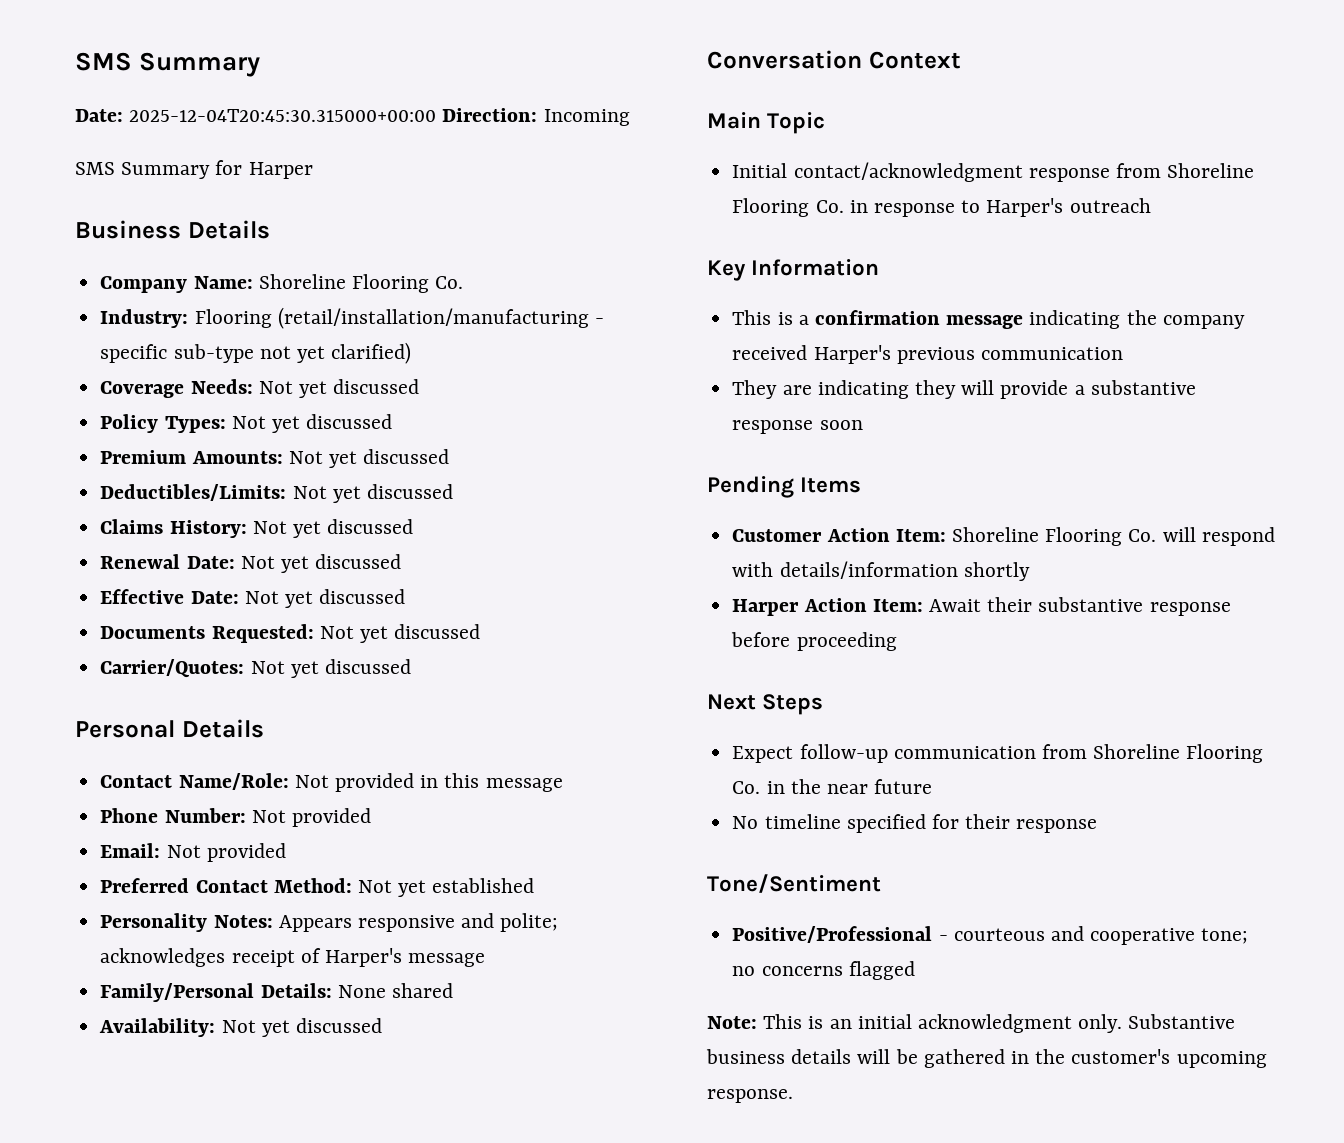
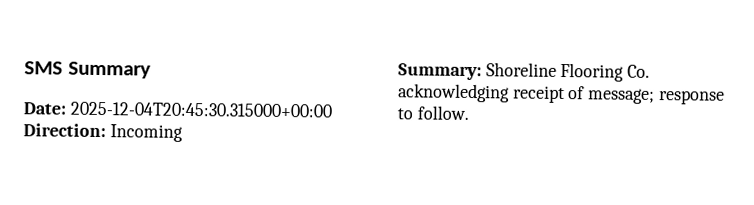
[75,160,313,179] [75,220,270,239] [100,274,464,293] [100,307,604,329] [100,342,412,364] [100,379,420,398] [100,414,393,433] [100,449,450,468] [100,484,453,503] [100,519,414,538] [100,554,402,573] [100,589,406,608] [100,624,481,643] [100,659,411,678] [75,719,264,738] [100,773,563,792] [100,808,371,827] [100,843,286,862] [100,878,535,897] [100,913,559,932] [100,948,486,967] [100,983,453,1002] [99,1018,382,1037] [707,50,961,69] [707,112,826,134] [732,162,1255,182] [732,198,1151,217] [707,259,880,281] [732,310,1245,329] [732,345,1123,364] [732,380,1196,399] [732,420,863,434] [707,476,862,498] [732,527,1275,546] [732,561,1030,581] [732,597,1231,616] [731,632,897,651] [707,694,824,715] [732,744,1264,763] [732,779,933,794] [732,814,1098,833] [707,874,881,893] [732,926,1249,945] [732,961,915,980] [707,1014,1236,1033] [706,1049,1267,1068] [707,1089,793,1103] SMS Summary for Harper // Business Details // Company Name: Shoreline Flooring Co. // Industry: Flooring (retail/installation/manufacturing - specific sub-type not yet clarified) // Coverage Needs: Not yet discussed // Policy Types: Not yet discussed // Premium Amounts: Not yet discussed // Deductibles/Limits: Not yet discussed // Claims History: Not yet discussed // Renewal Date: Not yet discussed // Effective Date: Not yet discussed // Documents Requested: Not yet discussed // Carrier/Quotes: Not yet discussed // Personal Details // Contact Name/Role: Not provided in this message // Phone Number: Not provided // Email: Not provided // Preferred Contact Method: Not yet established // Personality Notes: Appears responsive and polite; acknowledges receipt of Harper's message // Family/Personal Details: None shared // Availability: Not yet discussed // Conversation Context // Main Topic // Initial contact/acknowledgment response from Shoreline Flooring Co. in response to Harper's outreach // Key Information // This is a confirmation message indicating the company received Harper's previous communication // They are indicating they will provide a substantive response soon // Pending Items // Customer Action Item: Shoreline Flooring Co. will respond with details/information shortly // Harper Action Item: Await their substantive response before proceeding // Next Steps // Expect follow-up communication from Shoreline Flooring Co. in the near future // No timeline specified for their response // Tone/Sentiment // Positive/Professional - courteous and cooperative tone; no concerns flagged // Note: This is an initial acknowledgment only. Substantive business details will be gathered in the customer's upcoming response. -> [398,62,651,82] [398,83,725,105] [397,105,469,120] Summary: Shoreline Flooring Co. acknowledging receipt of message; response to follow.

